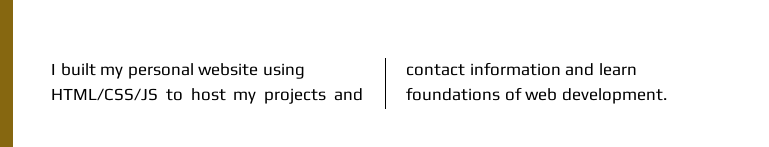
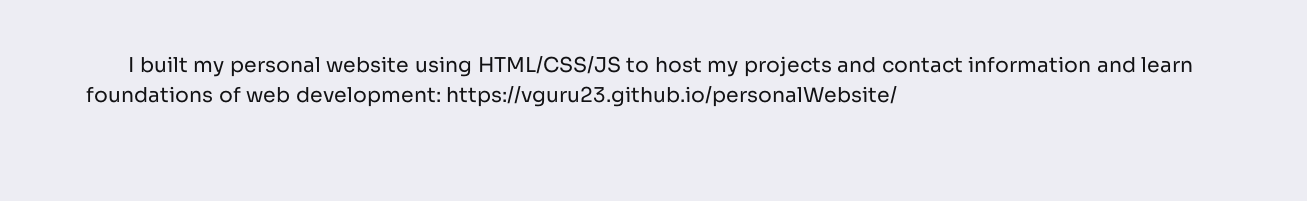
[561,88,667,104] development. -> [295,86,898,107] development: https://vguru23.github.io/personalWebsite/

